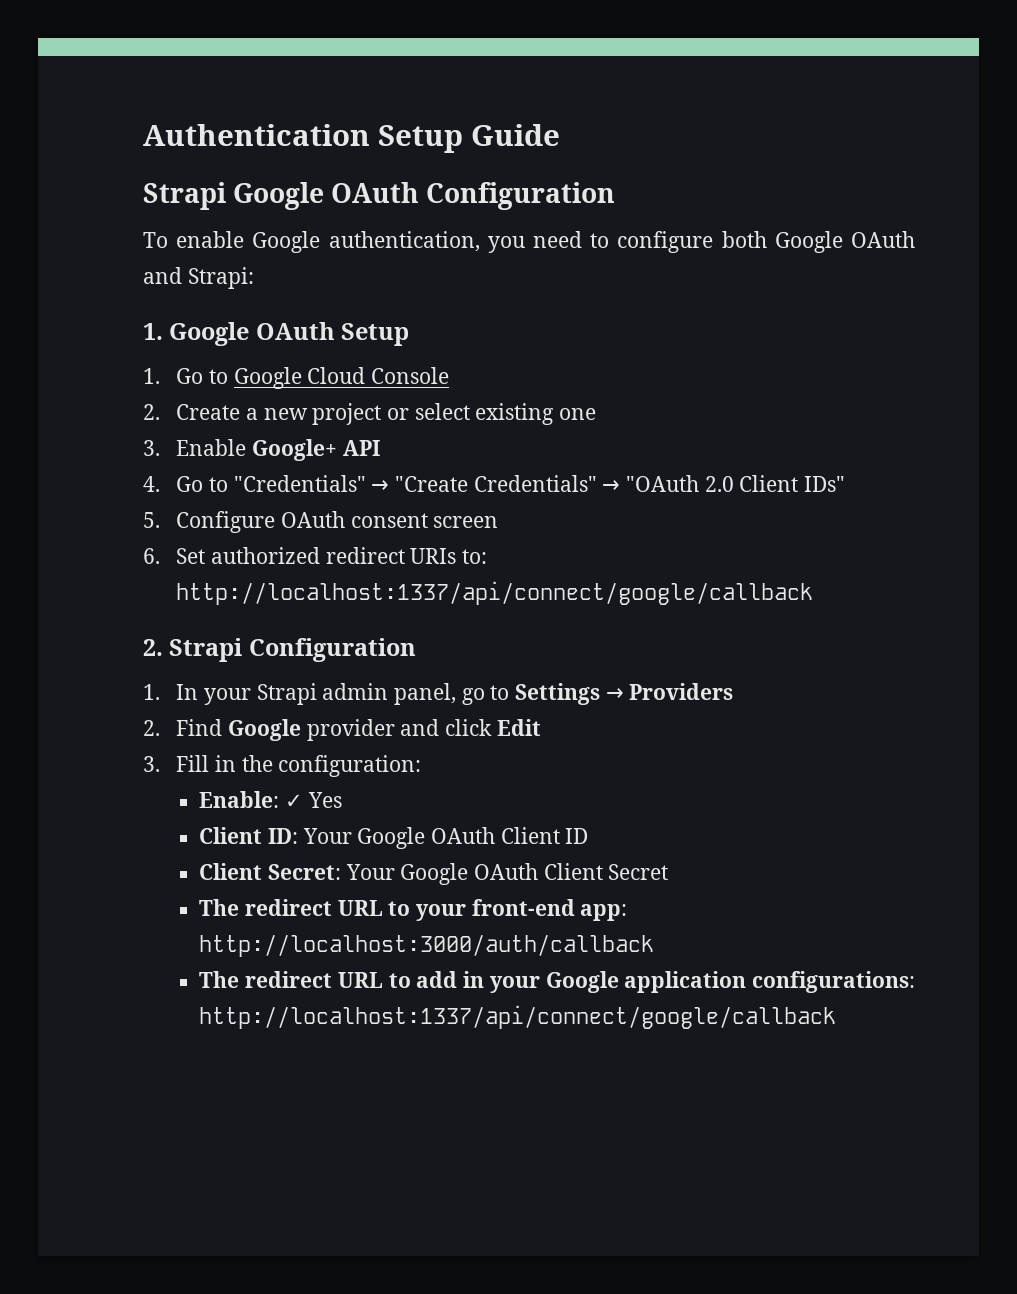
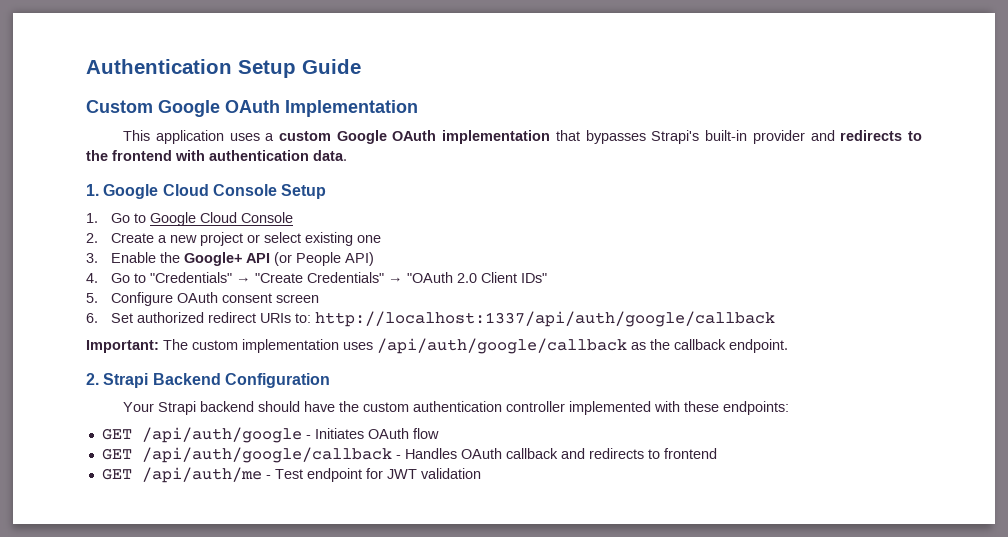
[143,182,616,210] [143,231,915,253] [143,267,254,289] Strapi Google OAuth Configuration // To enable Google authentication, you need to configure both Google OAuth and Strapi: -> [86,100,418,117] [123,130,922,144] [86,150,347,161] Custom Google OAuth Implementation // This application uses a custom Google OAuth implementation that bypasses Strapi's built-in provider and redirects to the frontend with authentication data.
[255,322,335,340] OAuth -> [162,184,277,196] Cloud Console
(247, 447) none -> [159,252,180,263] the
(380, 448) none -> [273,252,374,266] (or People API)
[176,581,814,605] http://localhost:1337/api/connect/google/callback -> [314,311,775,327] [86,338,788,354] http://localhost:1337/api/auth/google/callback // Important: The custom implementation uses /api/auth/google/callback as the callback endpoint.
[248,638,416,662] [143,683,734,705] [143,719,541,741] [143,755,422,777] [199,791,342,808] [199,827,589,849] [199,863,669,885] [199,899,628,921] [199,934,655,957] [199,971,916,993] [199,1005,837,1029] Configuration // 1. In your Strapi admin panel, go to Settings → Providers // 2. Find Google provider and click Edit // 3. Fill in the configuration: // Enable: ✓ Yes // Client ID: Your Google OAuth Client ID // Client Secret: Your Google OAuth Client Secret // The redirect URL to your front-end app: http://localhost:3000/auth/callback // The redirect URL to add in your Google application configurations: http://localhost:1337/api/connect/google/callback -> [152,373,330,388] [123,401,790,415] [101,427,439,443] [101,447,717,463] [101,467,481,483] Backend Configuration // Your Strapi backend should have the custom authentication controller implemented with these endpoints: // GET /api/auth/google - Initiates OAuth flow // GET /api/auth/google/callback - Handles OAuth callback and redirects to frontend // GET /api/auth/me - Test endpoint for JWT validation

